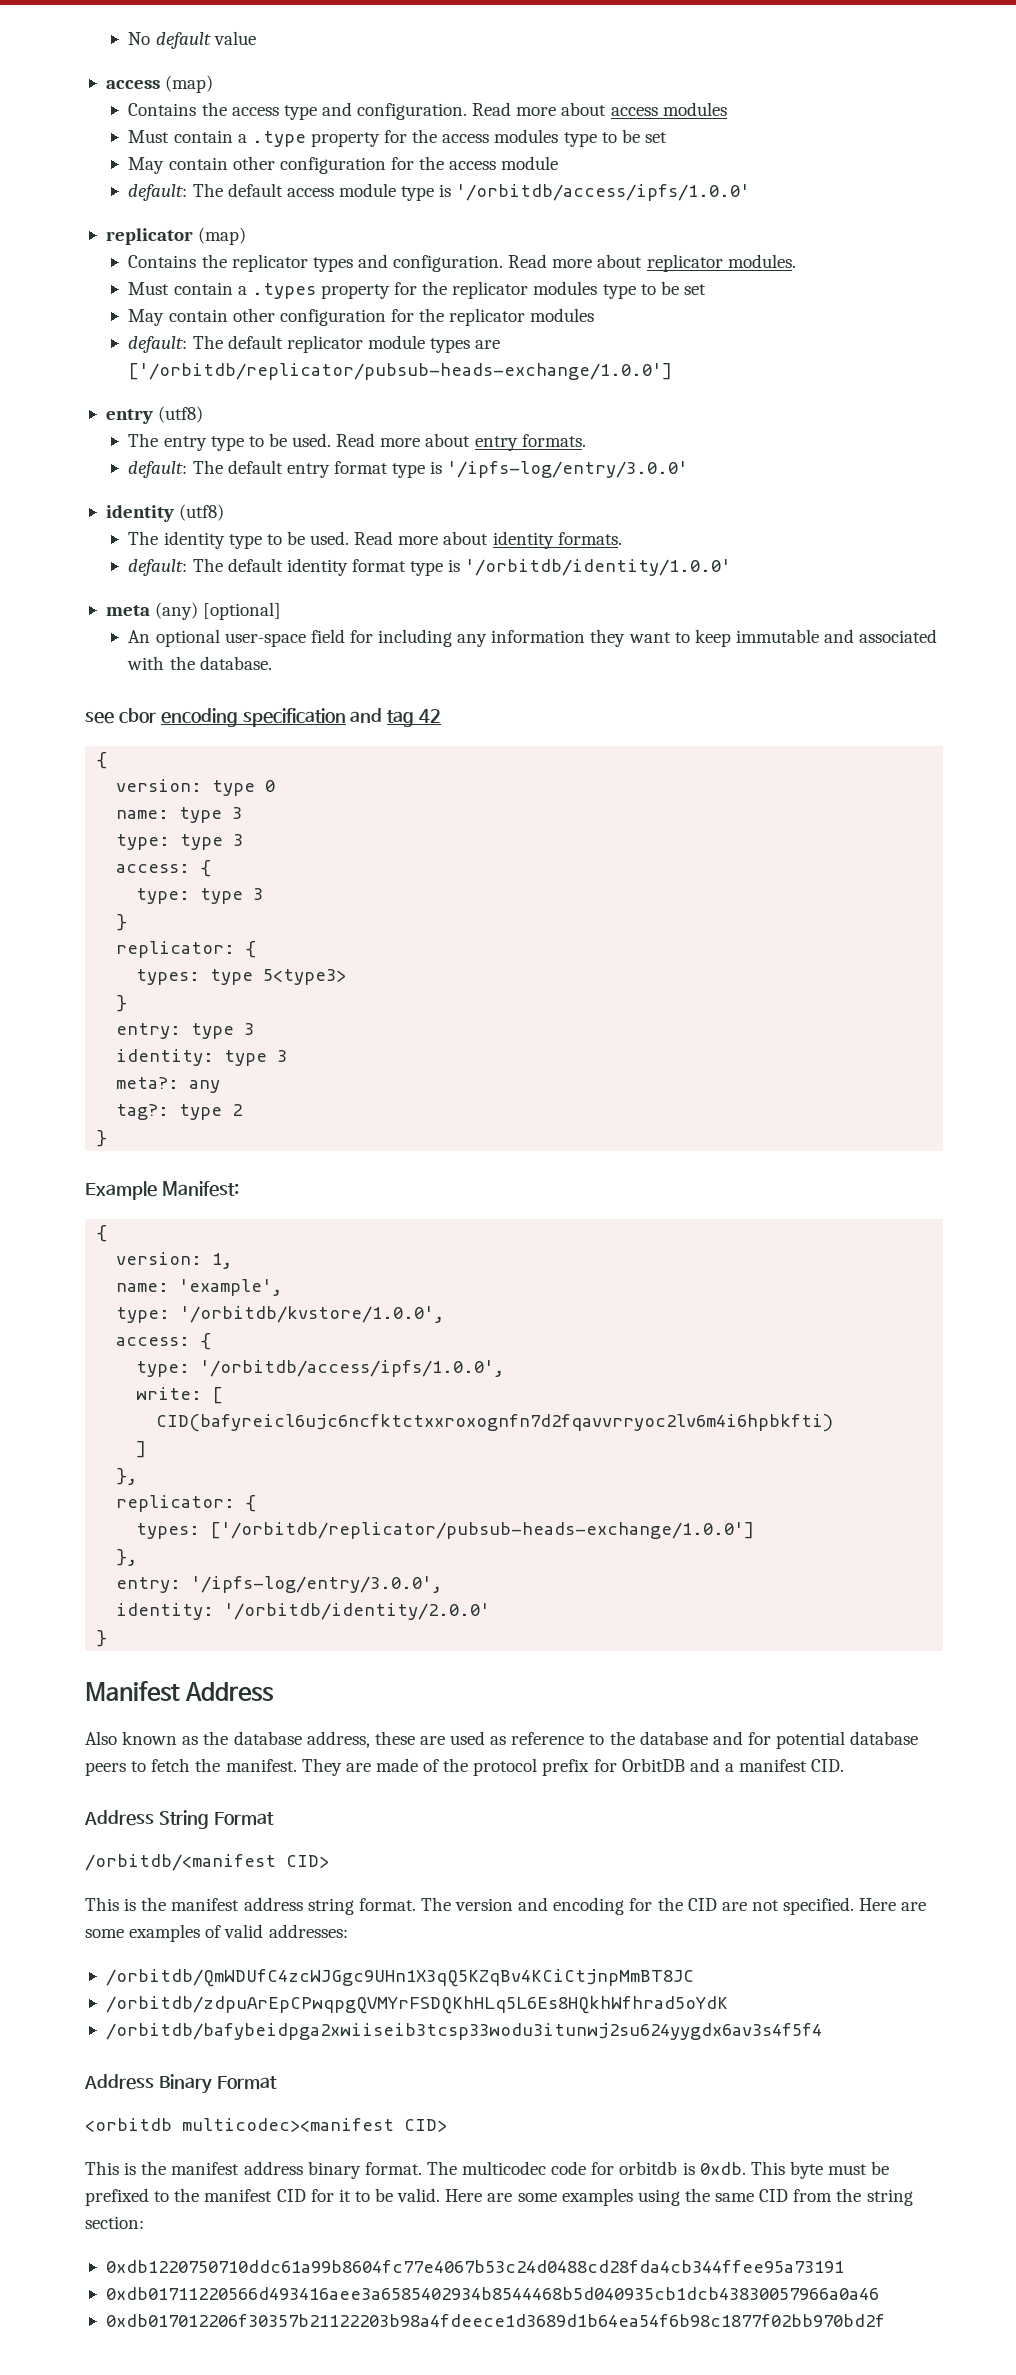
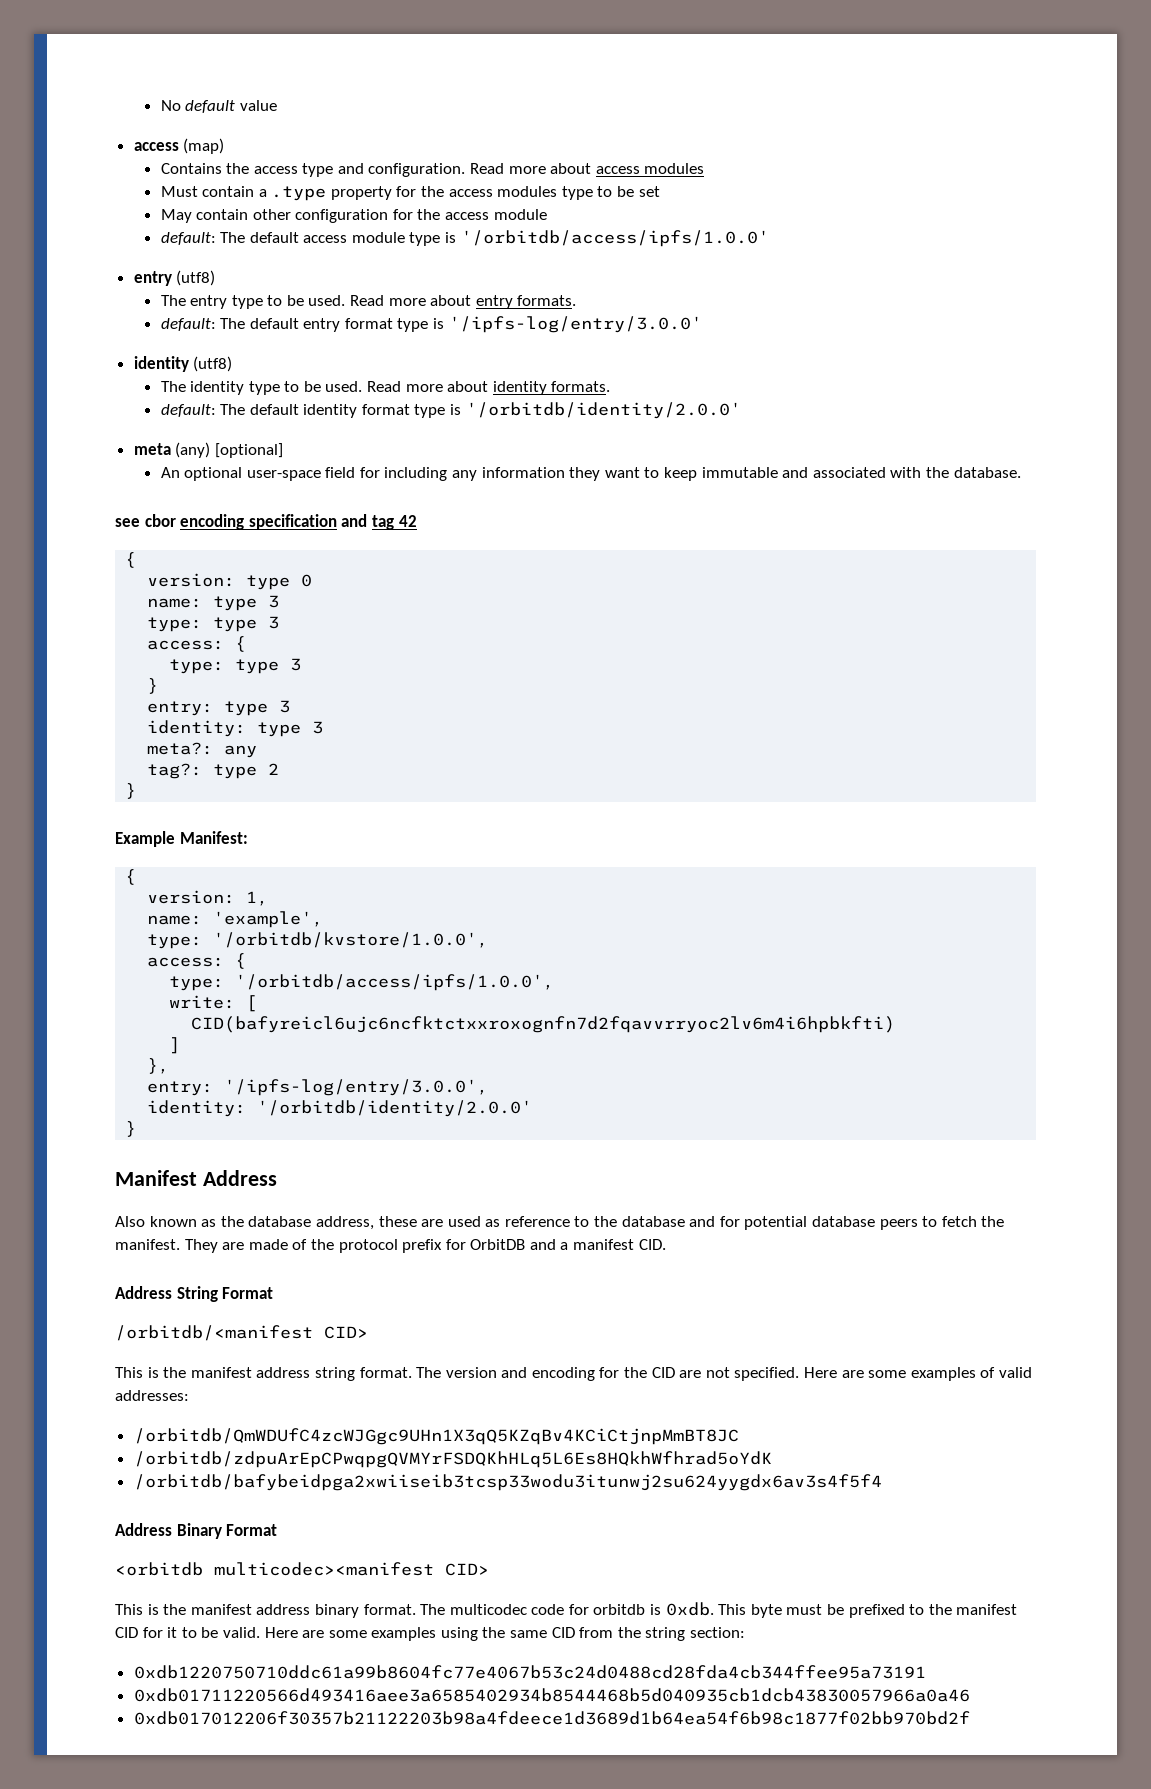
[105,227,247,245] [128,254,796,272] [128,281,706,299] [128,308,595,326] [128,335,501,353] [128,363,673,380] // replicator (map) // Contains the replicator types and configuration. Read more about replicator modules. // Must contain a .types property for the replicator modules type to be set // May contain other configuration for the replicator modules // default: The default replicator module types are ['/orbitdb/replicator/pubsub-heads-exchange/1.0.0'] -> (769, 238) none
[465,559,732,576] '/orbitdb/identity/1.0.0' -> [465,402,741,419] '/orbitdb/identity/2.0.0'
[116,941,257,958] [136,969,347,985] [116,995,128,1012] // replicator: { // types: type 5<type3> // } -> (159, 686) none
[116,1495,257,1512] [136,1522,755,1539] [116,1549,138,1566] // replicator: { // types: ['/orbitdb/replicator/pubsub-heads-exchange/1.0.0'] // }, -> (170, 1066) none

